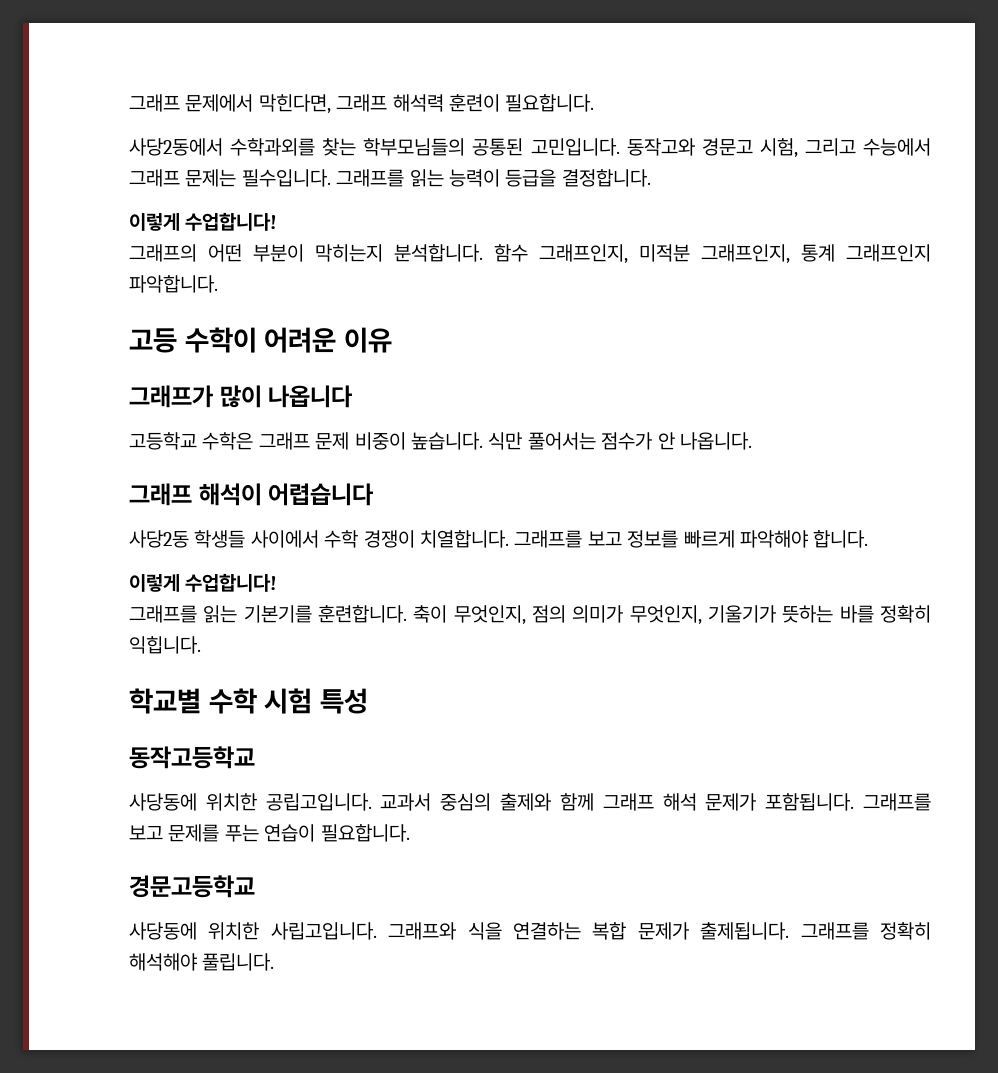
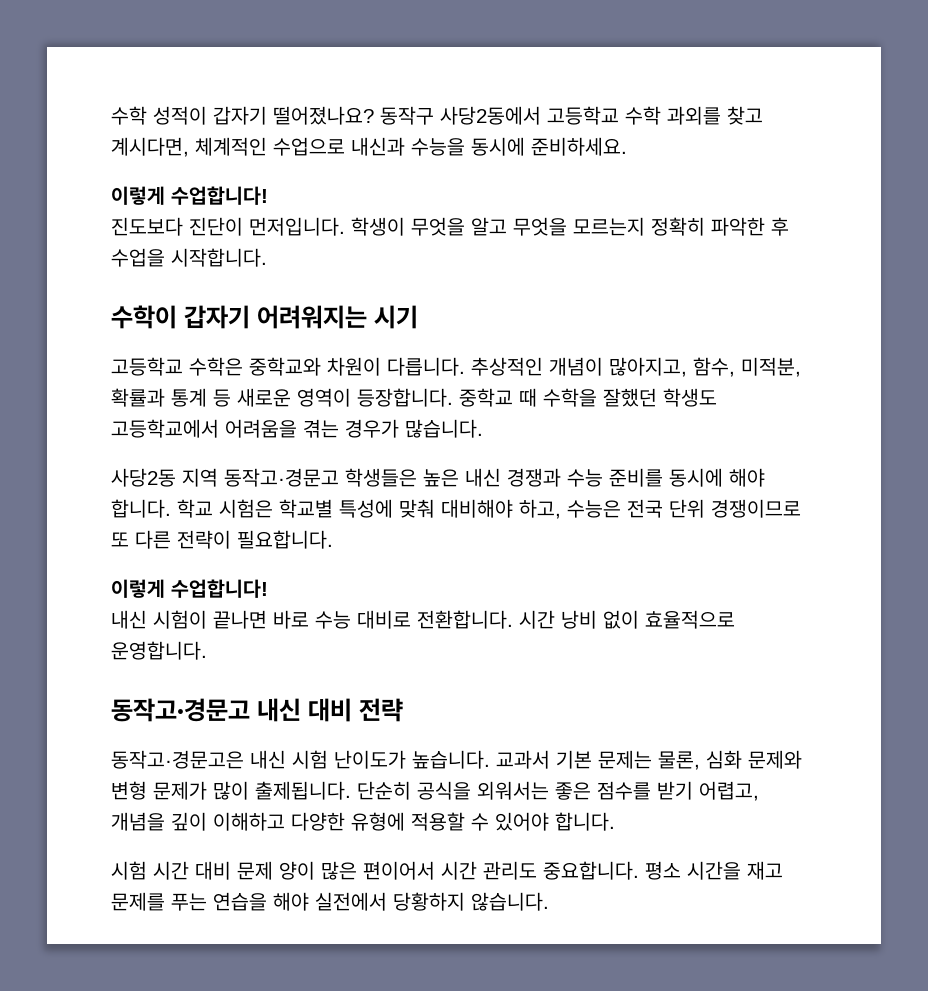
[129,94,595,114] [129,138,932,158] [129,169,651,187] [129,212,278,231] [129,244,931,264] [129,275,218,293] [129,327,392,353] [129,385,354,408] [129,432,752,450] [129,483,375,506] [129,530,869,548] [129,573,278,592] [129,605,931,625] [129,636,201,654] [129,688,368,714] [129,746,255,769] [129,793,932,811] [129,824,410,842] [129,875,255,898] [129,922,931,940] [129,953,275,971] 그래프 문제에서 막힌다면, 그래프 해석력 훈련이 필요합니다. // 사당2동에서 수학과외를 찾는 학부모님들의 공통된 고민입니다. 동작고와 경문고 시험, 그리고 수능에서 그래프 문제는 필수입니다. 그래프를 읽는 능력이 등급을 결정합니다. // 이렇게 수업합니다! // 그래프의 어떤 부분이 막히는지 분석합니다. 함수 그래프인지, 미적분 그래프인지, 통계 그래프인지 파악합니다. // 고등 수학이 어려운 이유 // 그래프가 많이 나옵니다 // 고등학교 수학은 그래프 문제 비중이 높습니다. 식만 풀어서는 점수가 안 나옵니다. // 그래프 해석이 어렵습니다 // 사당2동 학생들 사이에서 수학 경쟁이 치열합니다. 그래프를 보고 정보를 빠르게 파악해야 합니다. // 이렇게 수업합니다! // 그래프를 읽는 기본기를 훈련합니다. 축이 무엇인지, 점의 의미가 무엇인지, 기울기가 뜻하는 바를 정확히 익힙니다. // 학교별 수학 시험 특성 // 동작고등학교 // 사당동에 위치한 공립고입니다. 교과서 중심의 출제와 함께 그래프 해석 문제가 포함됩니다. 그래프를 보고 문제를 푸는 연습이 필요합니다. // 경문고등학교 // 사당동에 위치한 사립고입니다. 그래프와 식을 연결하는 복합 문제가 출제됩니다. 그래프를 정확히 해석해야 풀립니다. -> [111,106,763,125] [111,137,627,157] [111,186,268,205] [111,217,789,236] [111,248,267,267] [111,305,418,329] [111,357,801,377] [111,388,717,407] [111,419,483,438] [111,468,765,487] [111,499,801,519] [111,530,333,549] [111,579,268,598] [111,610,735,629] [111,641,207,660] [111,698,403,722] [111,750,802,770] [111,781,759,801] [111,812,615,831] [111,861,783,880] [111,892,549,911] 수학 성적이 갑자기 떨어졌나요? 동작구 사당2동에서 고등학교 수학 과외를 찾고 계시다면, 체계적인 수업으로 내신과 수능을 동시에 준비하세요. // 이렇게 수업합니다! // 진도보다 진단이 먼저입니다. 학생이 무엇을 알고 무엇을 모르는지 정확히 파악한 후 수업을 시작합니다. // 수학이 갑자기 어려워지는 시기 // 고등학교 수학은 중학교와 차원이 다릅니다. 추상적인 개념이 많아지고, 함수, 미적분, 확률과 통계 등 새로운 영역이 등장합니다. 중학교 때 수학을 잘했던 학생도 고등학교에서 어려움을 겪는 경우가 많습니다. // 사당2동 지역 동작고·경문고 학생들은 높은 내신 경쟁과 수능 준비를 동시에 해야 합니다. 학교 시험은 학교별 특성에 맞춰 대비해야 하고, 수능은 전국 단위 경쟁이므로 또 다른 전략이 필요합니다. // 이렇게 수업합니다! // 내신 시험이 끝나면 바로 수능 대비로 전환합니다. 시간 낭비 없이 효율적으로 운영합니다. // 동작고·경문고 내신 대비 전략 // 동작고·경문고은 내신 시험 난이도가 높습니다. 교과서 기본 문제는 물론, 심화 문제와 변형 문제가 많이 출제됩니다. 단순히 공식을 외워서는 좋은 점수를 받기 어렵고, 개념을 깊이 이해하고 다양한 유형에 적용할 수 있어야 합니다. // 시험 시간 대비 문제 양이 많은 편이어서 시간 관리도 중요합니다. 평소 시간을 재고 문제를 푸는 연습을 해야 실전에서 당황하지 않습니다.

